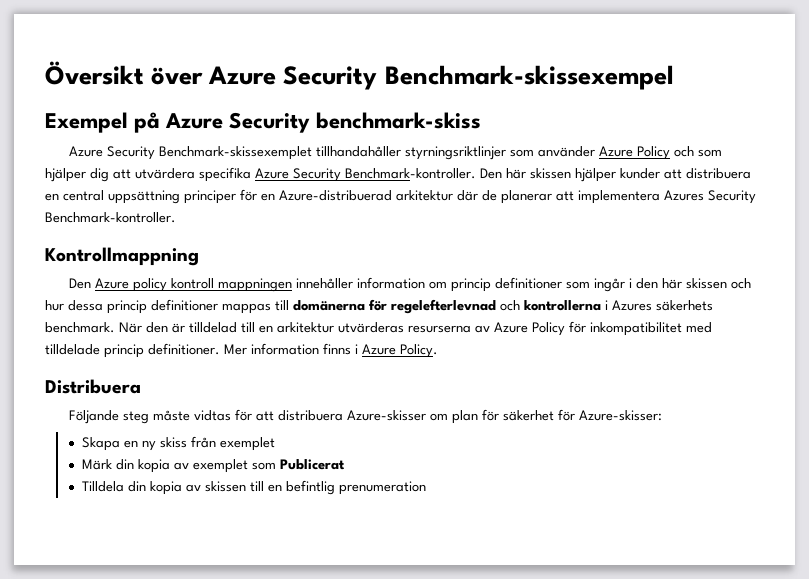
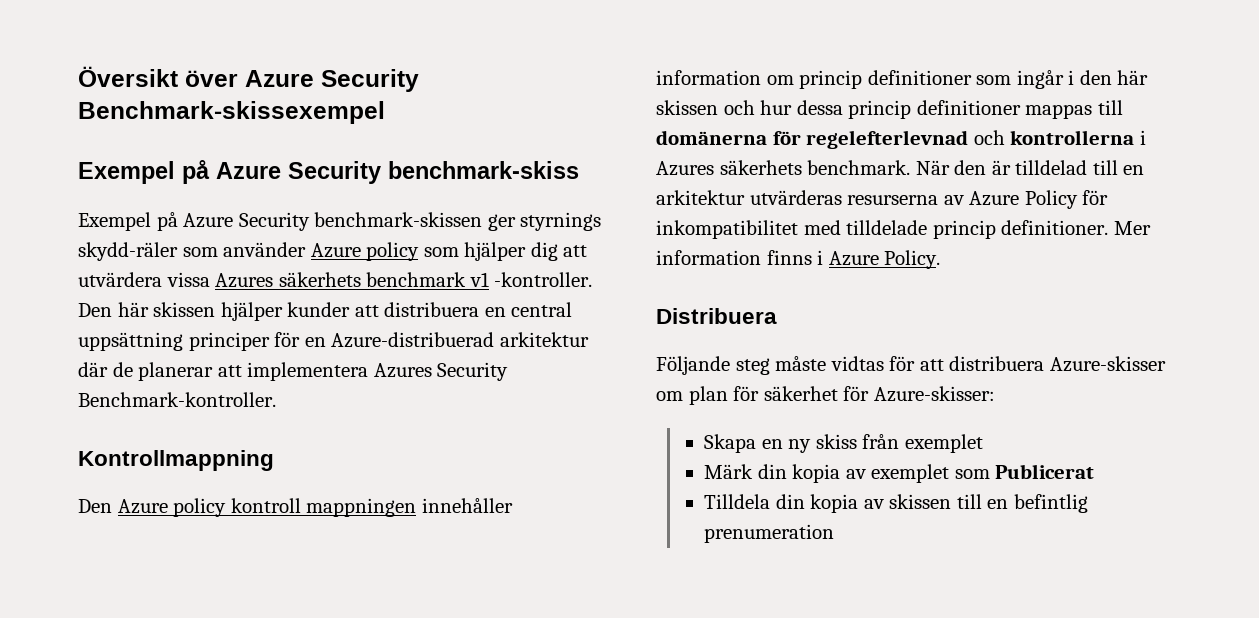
[68,146,506,160] Azure Security Benchmark-skissexemplet tillhandahåller styrningsriktlinjer -> [78,212,602,231] [78,242,178,261] Exempel på Azure Security benchmark-skissen ger styrnings skydd-räler
[636,146,694,160] Policy och -> [366,242,420,261] policy
[199,167,476,182] specifika Azure Security Benchmark-kontroller. -> [166,272,593,288] vissa Azures säkerhets benchmark v1 -kontroller.

